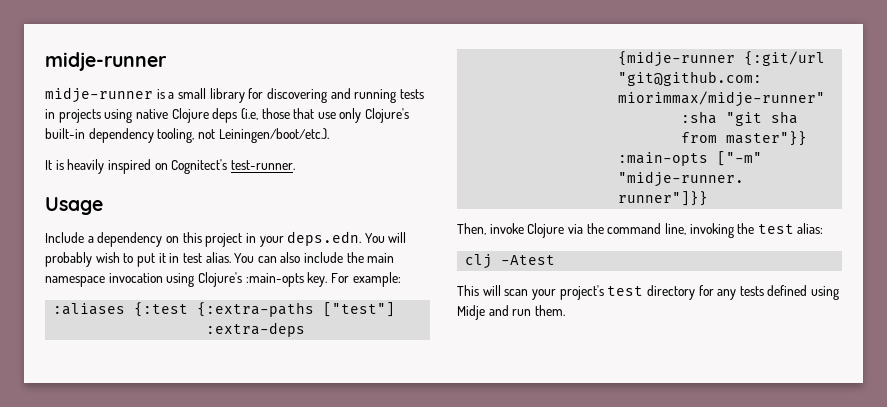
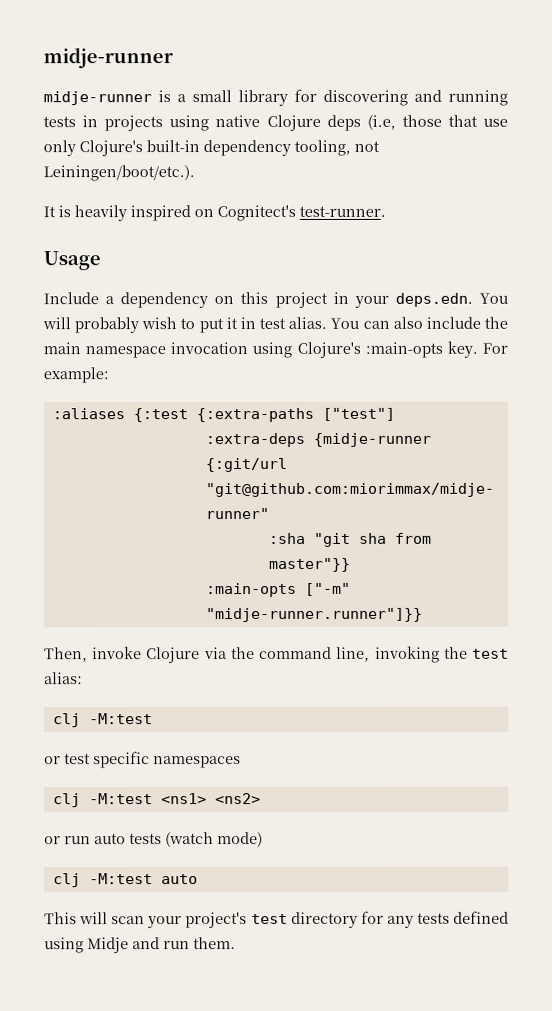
[501,255,556,265] -Atest -> [88,713,153,725] [44,751,241,769] [52,793,261,808] [44,832,263,848] [52,873,198,888] -M:test // or test specific namespaces // clj -M:test <ns1> <ns2> // or run auto tests (watch mode) // clj -M:test auto

